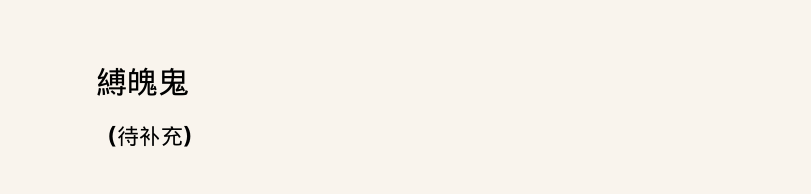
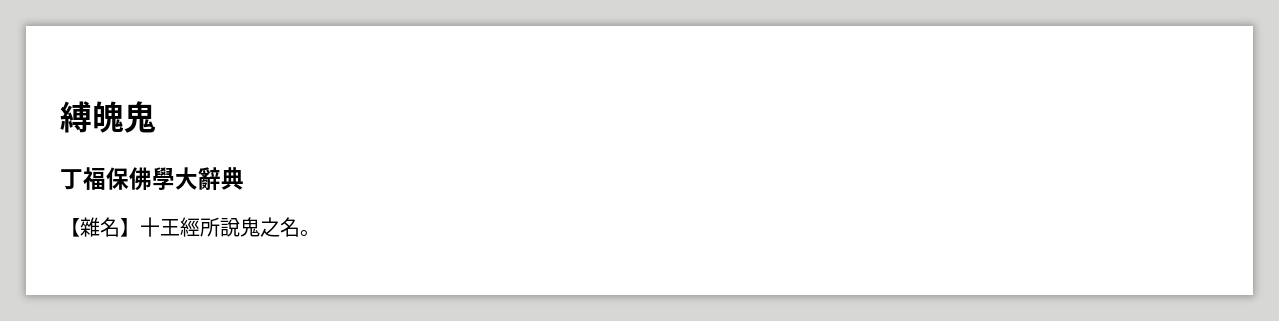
[96,125,204,147] （待补充） -> [60,167,244,191] [60,217,320,237] 丁福保佛學大辭典 // 【雜名】十王經所說鬼之名。

